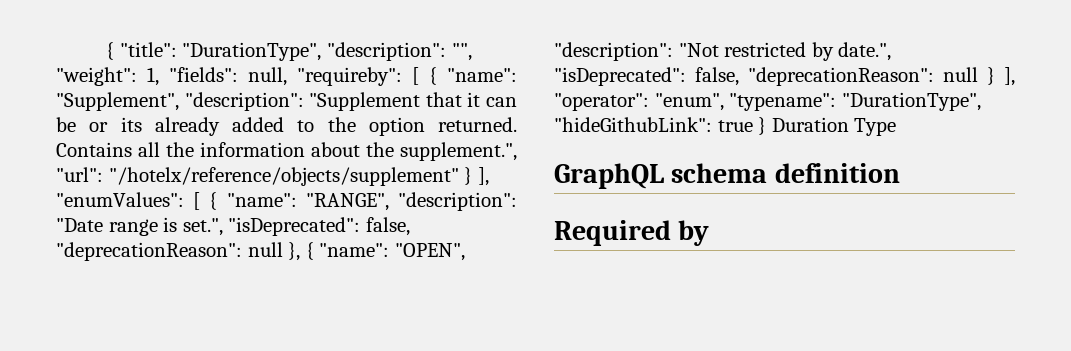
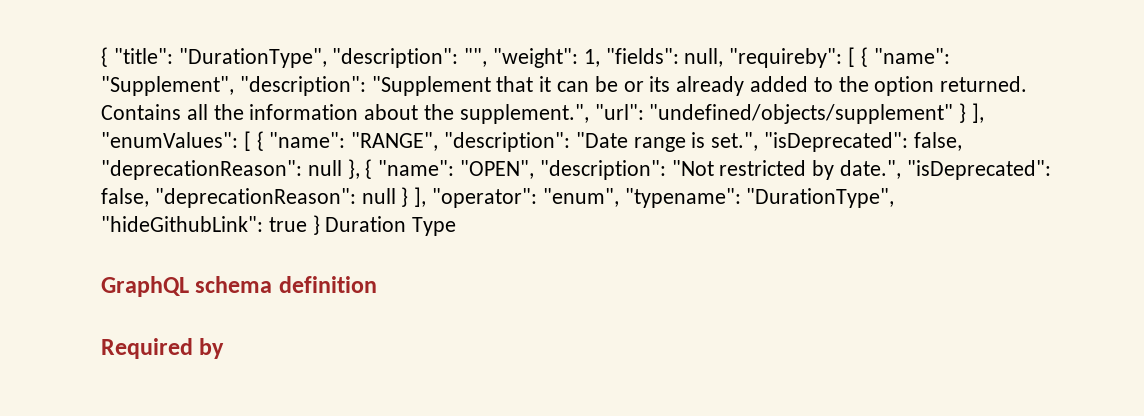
[108,167,459,186] "/hotelx/reference/objects/supplement" -> [649,104,954,124] "undefined/objects/supplement"

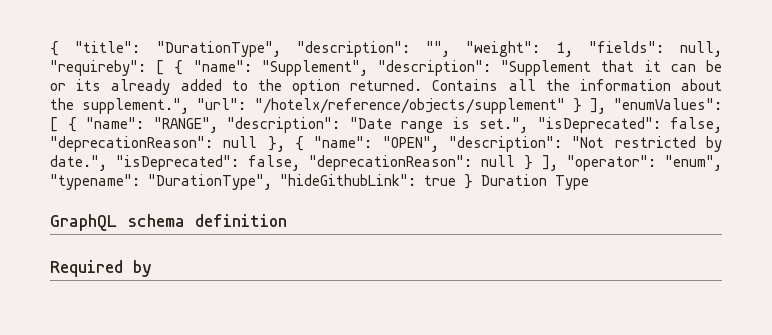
[649,104,954,124] "undefined/objects/supplement" -> [254,98,565,114] "/hotelx/reference/objects/supplement"

